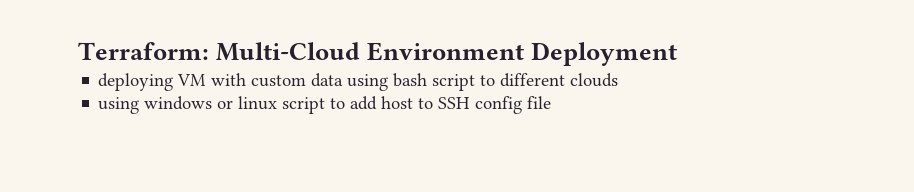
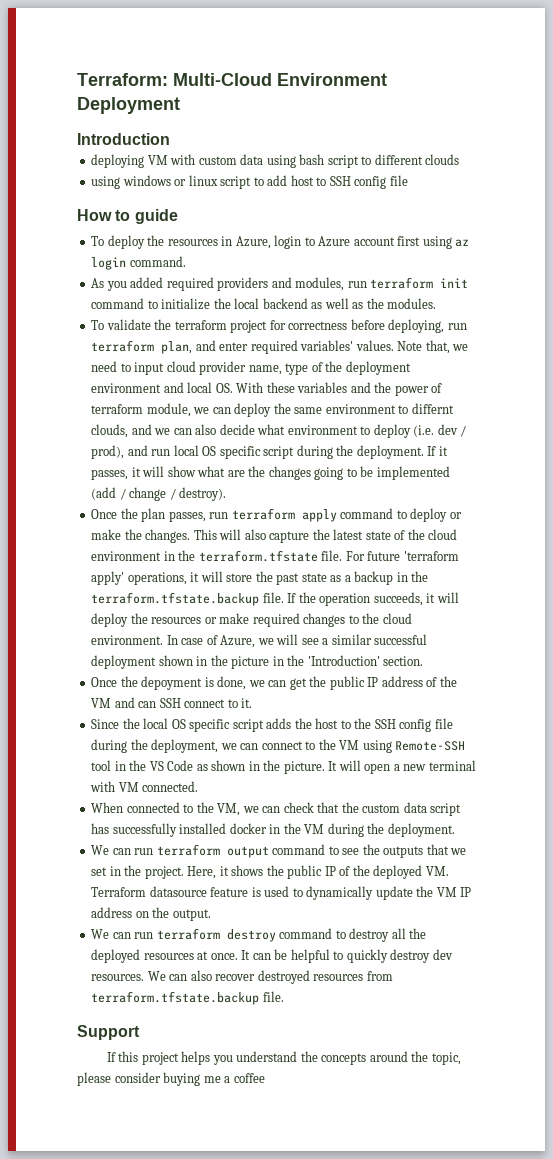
(678, 54) none -> [77,133,170,145] // Introduction
(552, 102) none -> [77,209,178,224] [91,235,470,249] [91,256,186,270] [91,277,469,291] [91,298,437,310] [91,319,467,333] [91,340,469,354] [91,361,411,375] [91,382,443,396] [91,403,454,417] [91,424,467,438] [91,445,448,459] [91,466,450,480] [91,487,227,501] [91,508,462,522] [91,529,458,543] [91,550,459,562] [91,571,429,585] [91,592,459,606] [91,613,412,627] [91,634,428,648] [91,655,424,669] [91,676,457,690] [91,697,253,708] [91,718,453,732] [91,739,466,753] [91,760,476,774] [90,781,199,792] [91,802,462,816] [91,823,455,837] [91,844,467,858] [91,865,449,879] [91,886,472,900] [91,907,211,921] [91,928,427,942] [91,949,453,963] [91,970,393,984] [91,991,284,1005] [77,1025,140,1040] [106,1051,461,1065] [77,1072,265,1086] // How to guide // To deploy the resources in Azure, login to Azure account first using az login command. // As you added required providers and modules, run terraform init command to initialize the local backend as well as the modules. // To validate the terraform project for correctness before deploying, run terraform plan, and enter required variables' values. Note that, we need to input cloud provider name, type of the deployment environment and local OS. With these variables and the power of terraform module, we can deploy the same environment to differnt clouds, and we can also decide what environment to deploy (i.e. dev / prod), and run local OS specific script during the deployment. If it passes, it will show what are the changes going to be implemented (add / change / destroy). // Once the plan passes, run terraform apply command to deploy or make the changes. This will also capture the latest state of the cloud environment in the terraform.tfstate file. For future 'terraform apply' operations, it will store the past state as a backup in the terraform.tfstate.backup file. If the operation succeeds, it will deploy the resources or make required changes to the cloud environment. In case of Azure, we will see a similar successful deployment shown in the picture in the 'Introduction' section. // Once the depoyment is done, we can get the public IP address of the VM and can SSH connect to it. // Since the local OS specific script adds the host to the SSH config file during the deployment, we can connect to the VM using Remote-SSH tool in the VS Code as shown in the picture. It will open a new terminal with VM connected. // When connected to the VM, we can check that the custom data script has successfully installed docker in the VM during the deployment. // We can run terraform output command to see the outputs that we set in the project. Here, it shows the public IP of the deployed VM. Terraform datasource feature is used to dynamically update the VM IP address on the output. // We can run terraform destroy command to destroy all the deployed resources at once. It can be helpful to quickly destroy dev resources. We can also recover destroyed resources from terraform.tfstate.backup file. // Support // If this project helps you understand the concepts around the topic, please consider buying me a coffee

